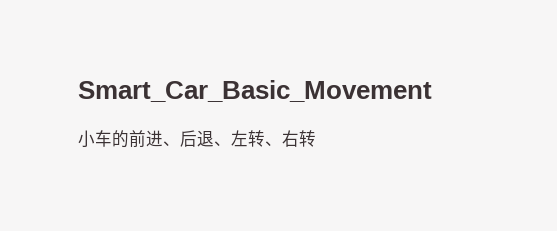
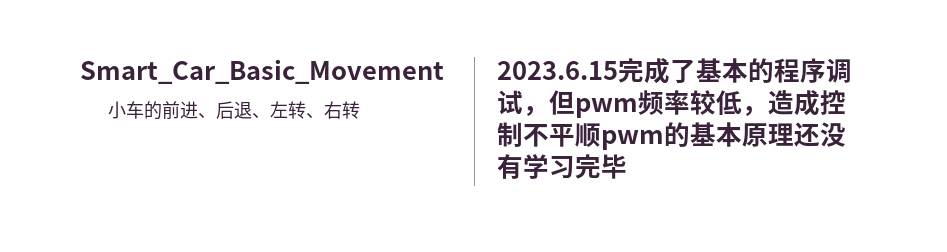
(316, 138) none -> [497,58,852,84] [497,90,846,118] [497,122,846,150] [497,154,627,179] // 2023.6.15完成了基本的程序调试，但pwm频率较低，造成控制不平顺pwm的基本原理还没有学习完毕

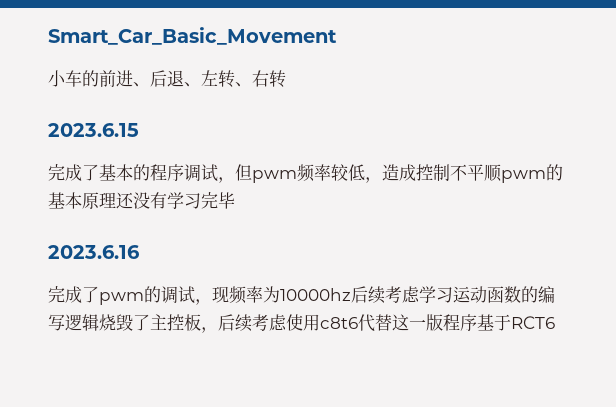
(618, 70) none -> (139, 130) //
(627, 166) none -> [48,245,140,259] [48,286,555,305] [48,314,555,333] // 2023.6.16 // 完成了pwm的调试，现频率为10000hz后续考虑学习运动函数的编写逻辑烧毁了主控板，后续考虑使用c8t6代替这一版程序基于RCT6

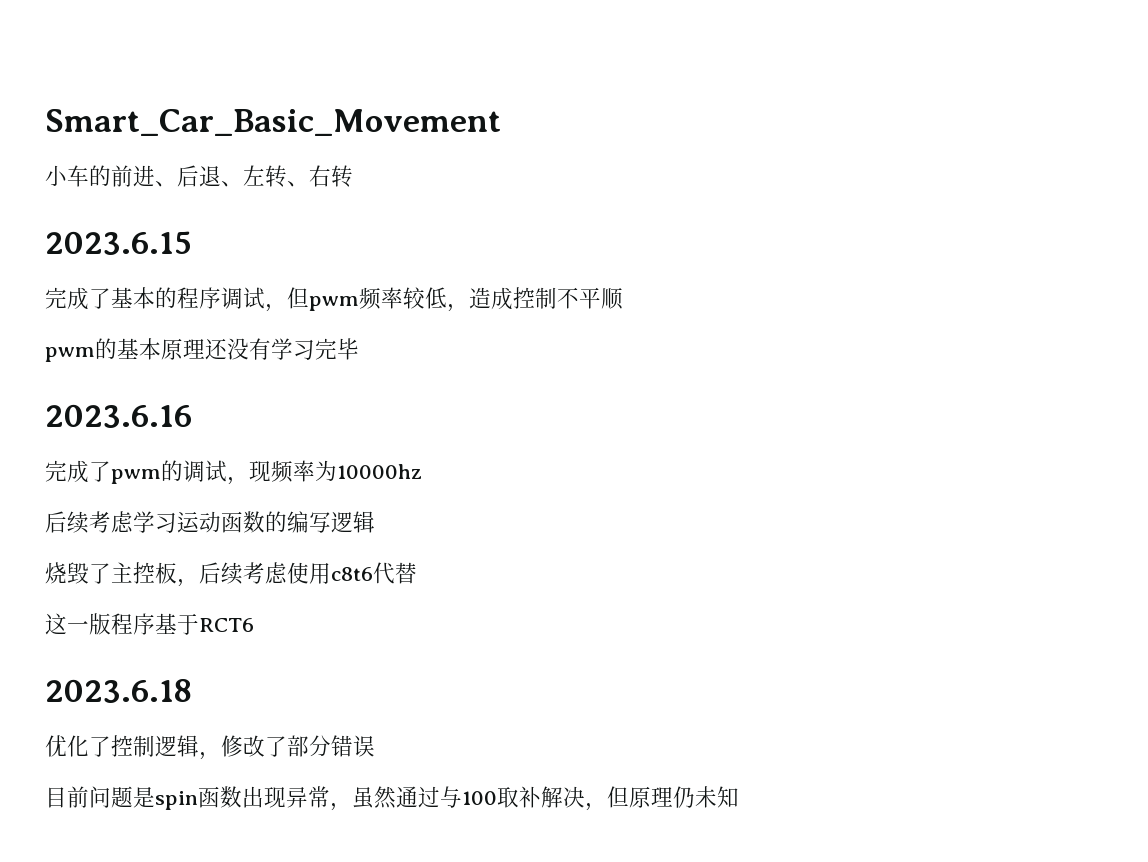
(502, 173) none -> (623, 299) //
(351, 294) none -> (422, 471) //
(99, 322) none -> (375, 522) //
(392, 322) none -> (417, 573) //
(555, 322) none -> [45,679,192,703] [45,735,375,760] [45,786,739,811] // 2023.6.18 // 优化了控制逻辑，修改了部分错误 // 目前问题是spin函数出现异常，虽然通过与100取补解决，但原理仍未知

